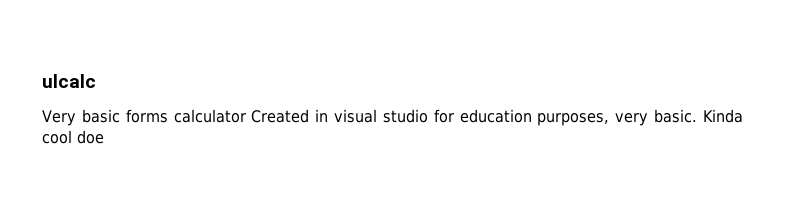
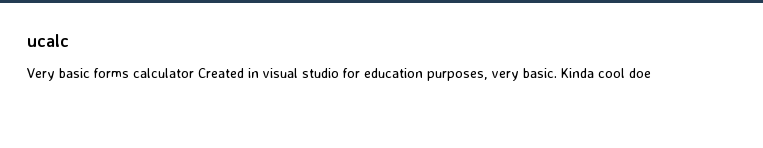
[42,74,96,88] ulcalc -> [27,34,69,47] ucalc

